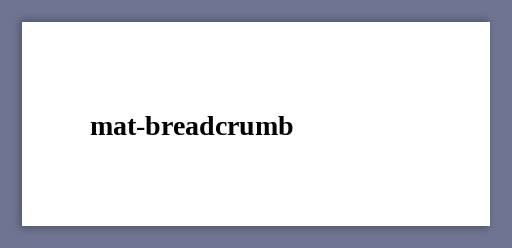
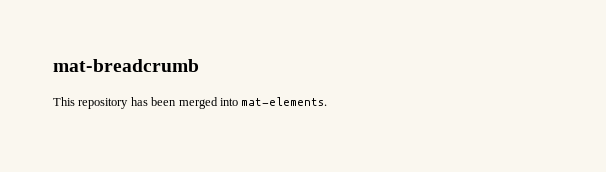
(294, 125) none -> [53,97,328,109] // This repository has been merged into mat-elements.

